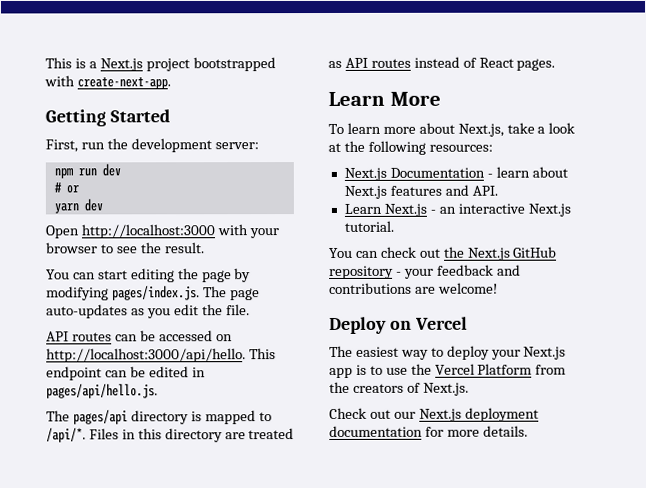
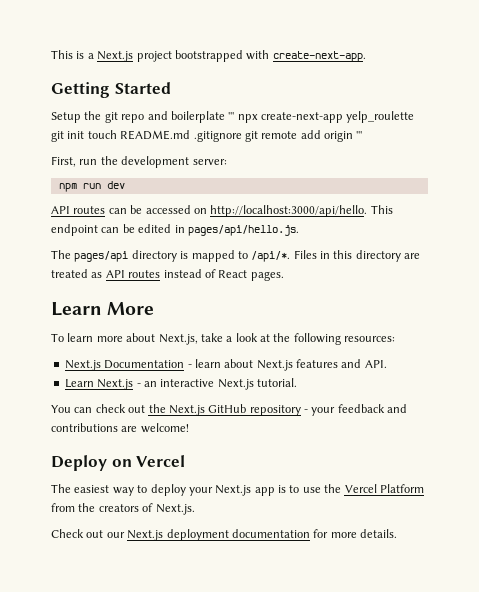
(170, 116) none -> [51,111,415,123] [51,130,363,142] // Setup the git repo and boilerplate ''' npx create-next-app yelp_roulette git init touch README.md .gitignore git remote add origin '''
[53,182,79,194] [53,198,103,214] [45,224,279,239] [45,242,205,254] [46,268,252,283] [46,285,260,301] [46,304,250,319] // # or // yarn dev // Open http://localhost:3000 with your browser to see the result. // You can start editing the page by modifying pages/index.js. The page auto-updates as you edit the file. -> (125, 185) none

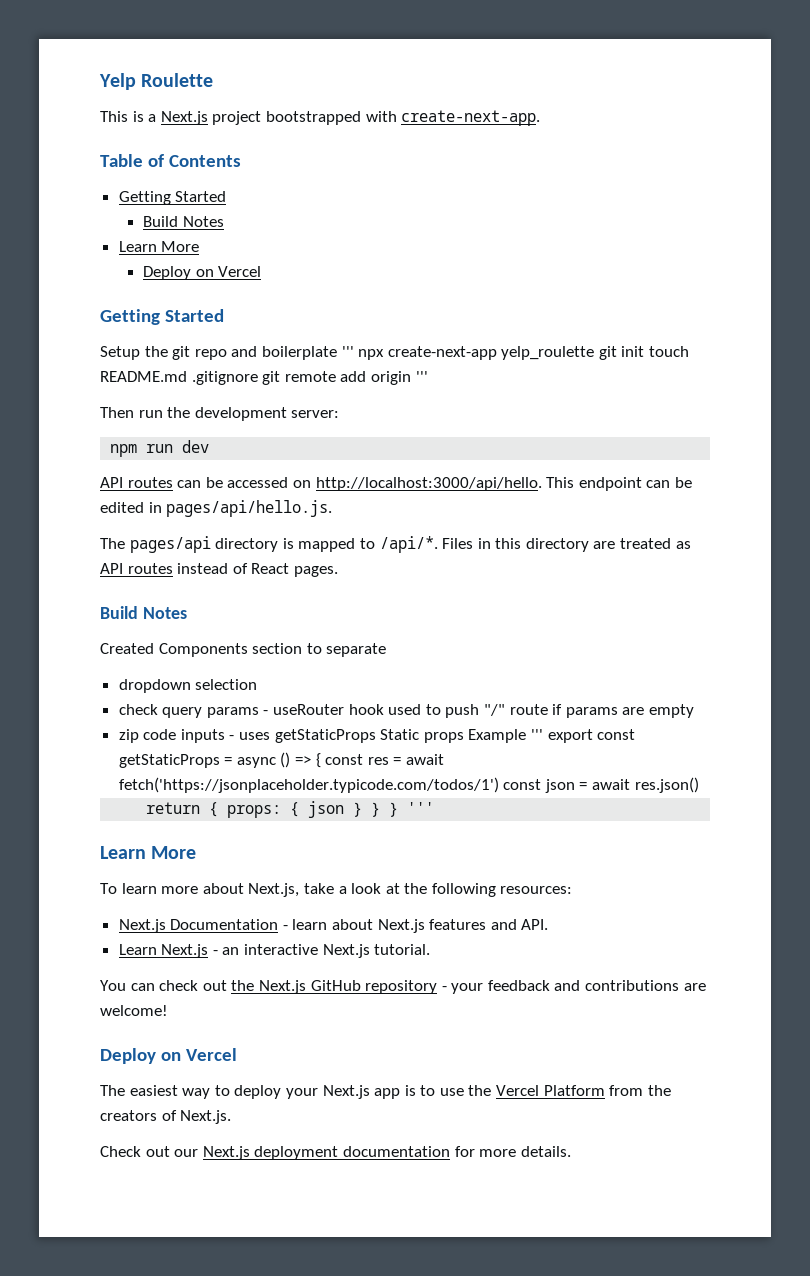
(51, 54) none -> [99,73,214,90] Yelp Roulette //
(366, 56) none -> [100,154,241,167] [118,191,227,205] [143,216,224,227] [118,241,200,252] [143,266,262,280] // Table of Contents // Getting Started // Build Notes // Learn More // Deploy on Vercel
[51,156,76,167] First, -> [100,407,134,418] Then
(284, 276) none -> [100,606,187,619] [100,643,387,657] [118,679,258,693] [118,704,694,718] [118,729,636,743] [118,752,445,768] [118,777,699,793] [146,801,435,818] // Build Notes // Created Components section to separate // dropdown selection // check query params - useRouter hook used to push "/" route if params are empty // zip code inputs - uses getStaticProps Static props Example ''' export const getStaticProps = async () => { const res = await fetch('https://jsonplaceholder.typicode.com/todos/1') const json = await res.json() // return { props: { json } } } '''

